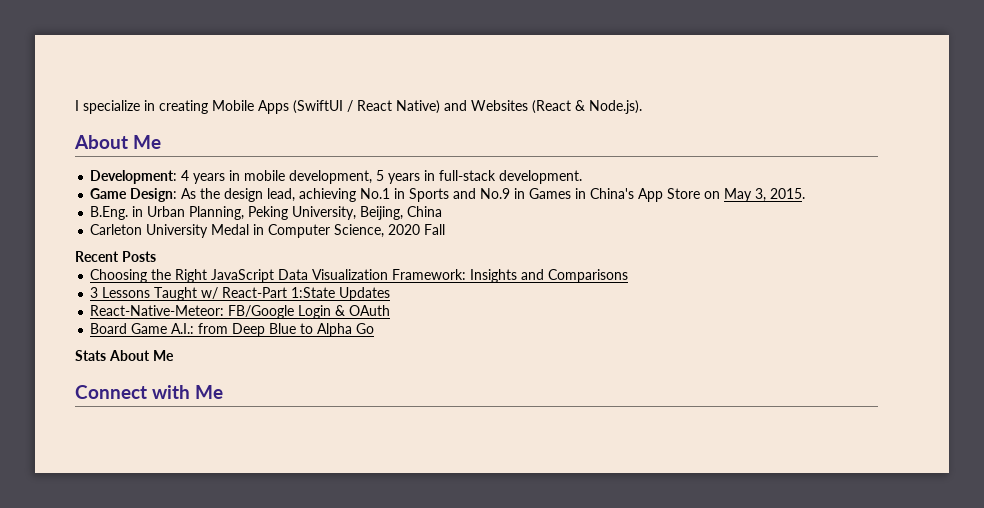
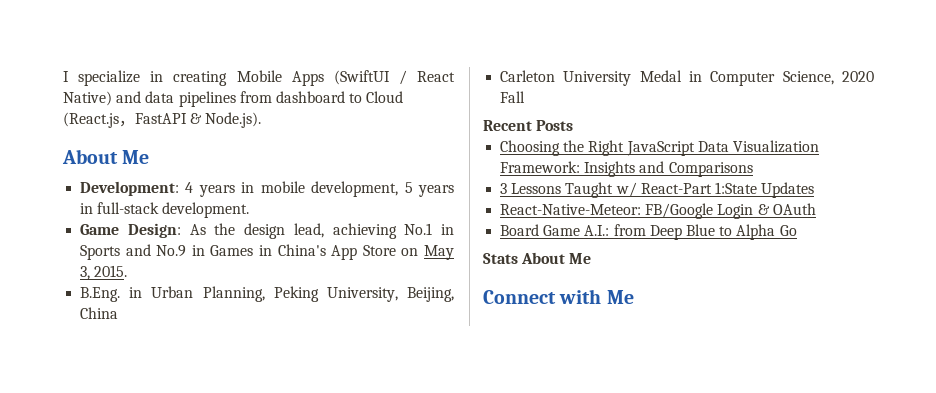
[471,100,571,114] Websites (React -> [145,91,404,107] [63,112,187,128] data pipelines from dashboard to Cloud (React.js，FastAPI

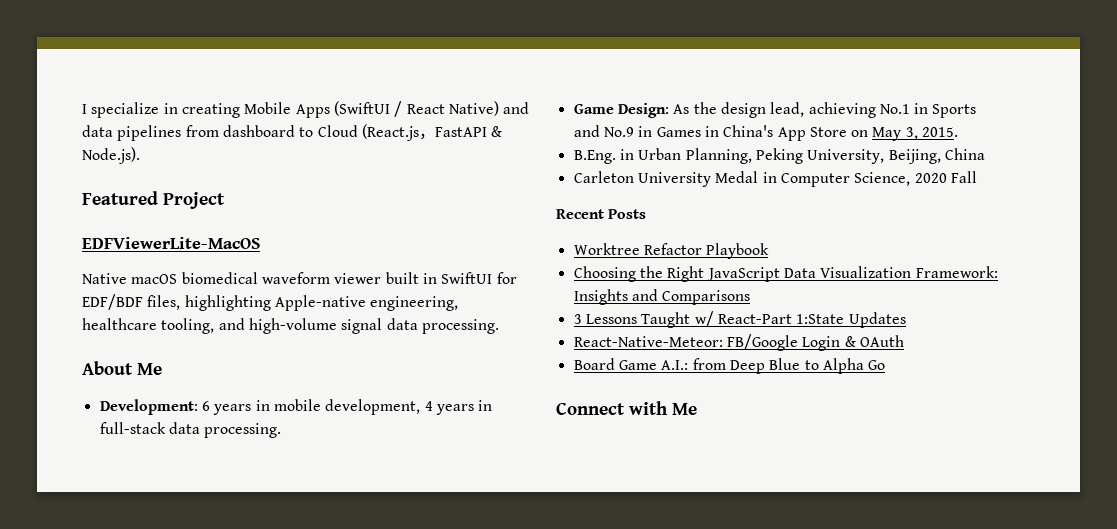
(262, 120) none -> [82,191,225,209] [82,237,260,249] [82,272,517,284] [82,294,459,311] [82,318,499,334] // Featured Project // EDFViewerLite-MacOS // Native macOS biomedical waveform viewer built in SwiftUI for EDF/BDF files, highlighting Apple-native engineering, healthcare tooling, and high-volume signal data processing.
[185,182,194,193] 4 -> [201,401,210,411] 6
[404,182,413,193] 5 -> [424,401,433,411] 4
[162,202,250,218] development. -> [168,422,282,438] data processing.
(574, 125) none -> [573,243,770,259] // Worktree Refactor Playbook
[483,252,592,264] // Stats About Me -> (886, 365) none

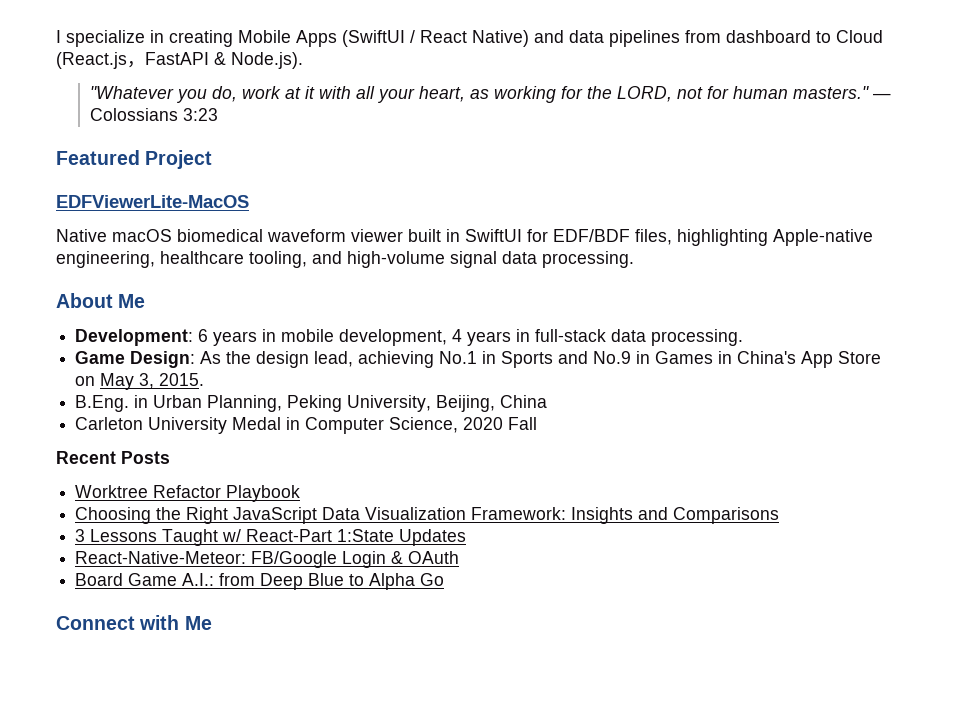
(140, 155) none -> [90,86,892,103] [90,108,219,121] // "Whatever you do, work at it with all your heart, as working for the LORD, not for human masters." — Colossians 3:23

